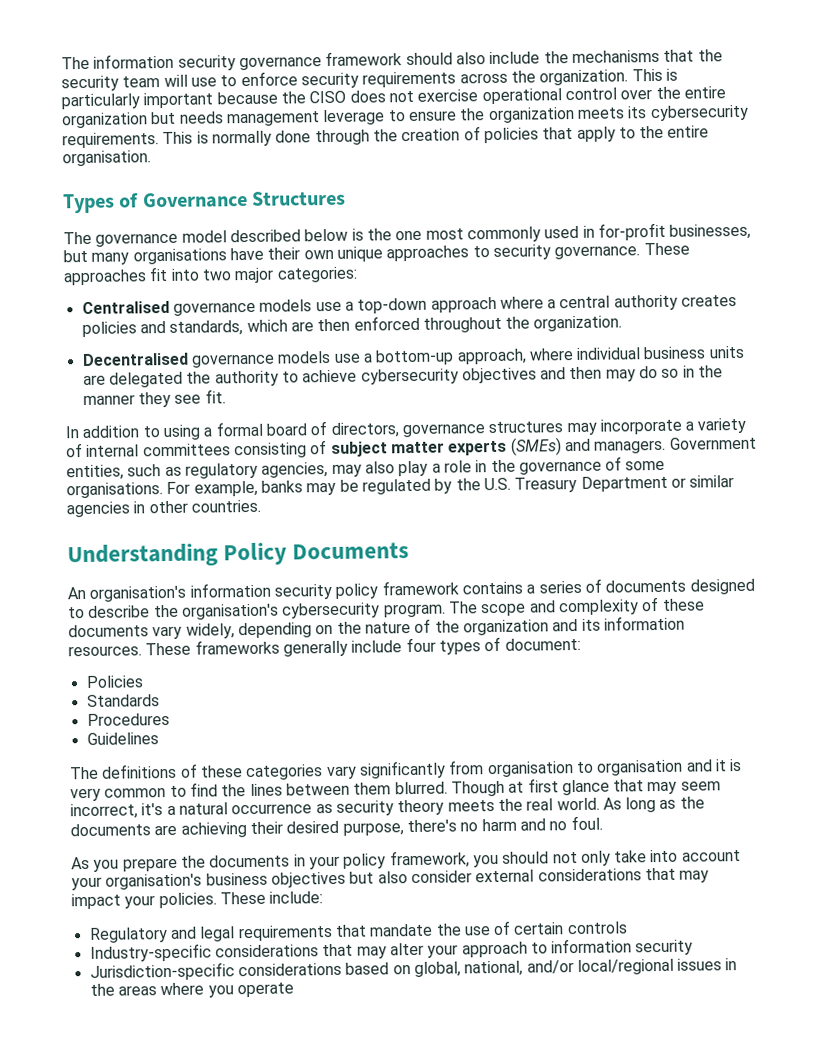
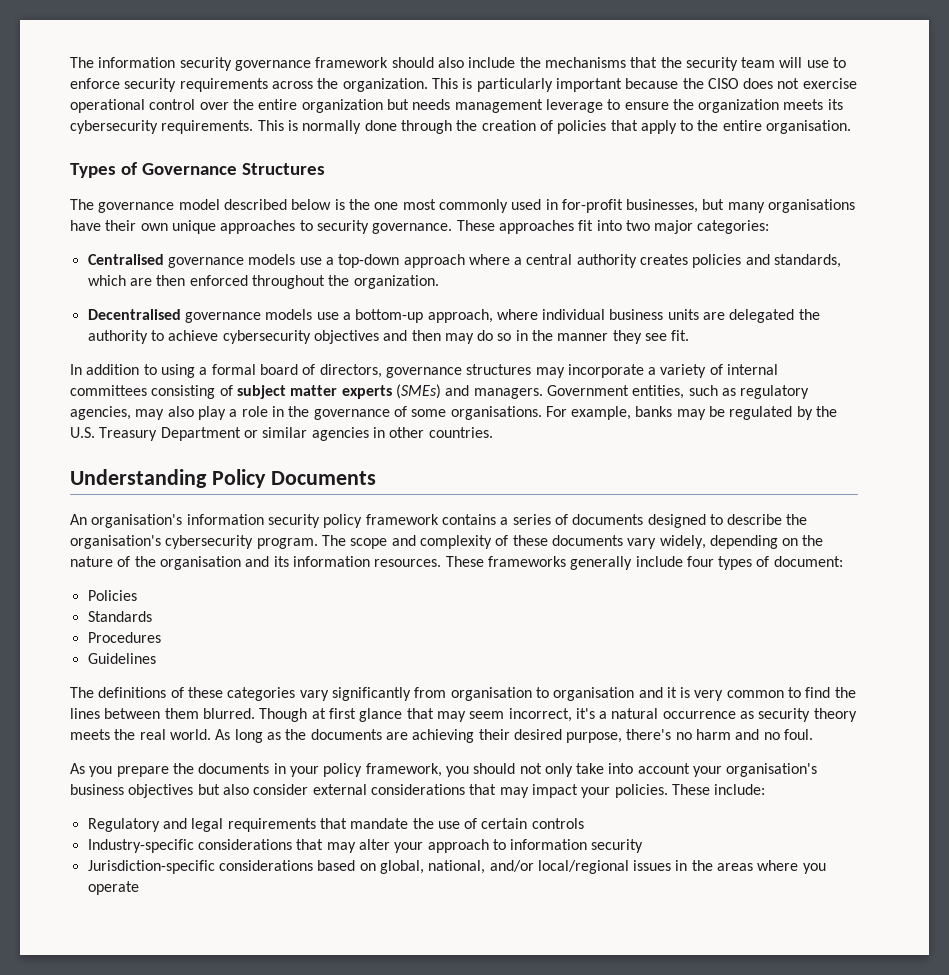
[462,619,549,636] organization -> [159,556,241,570] organisation

